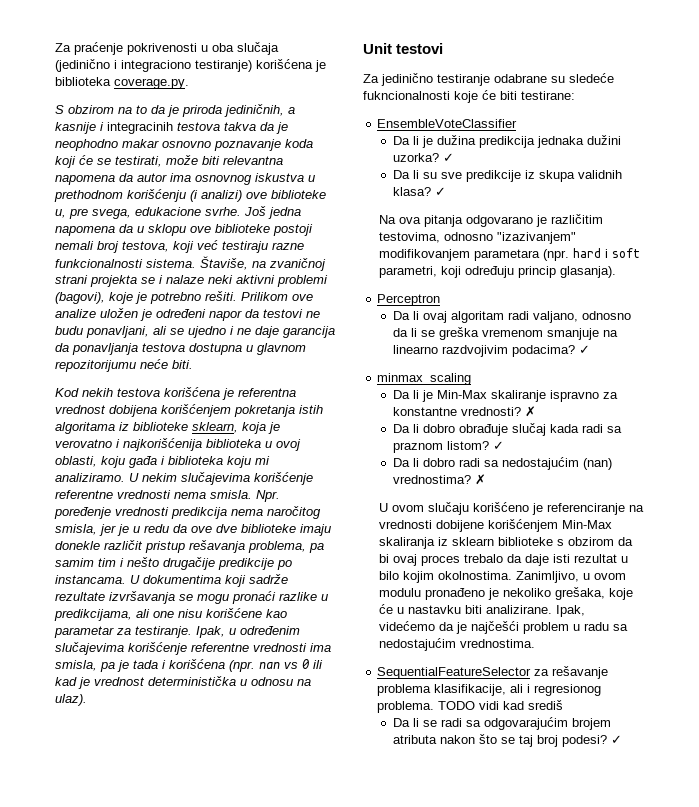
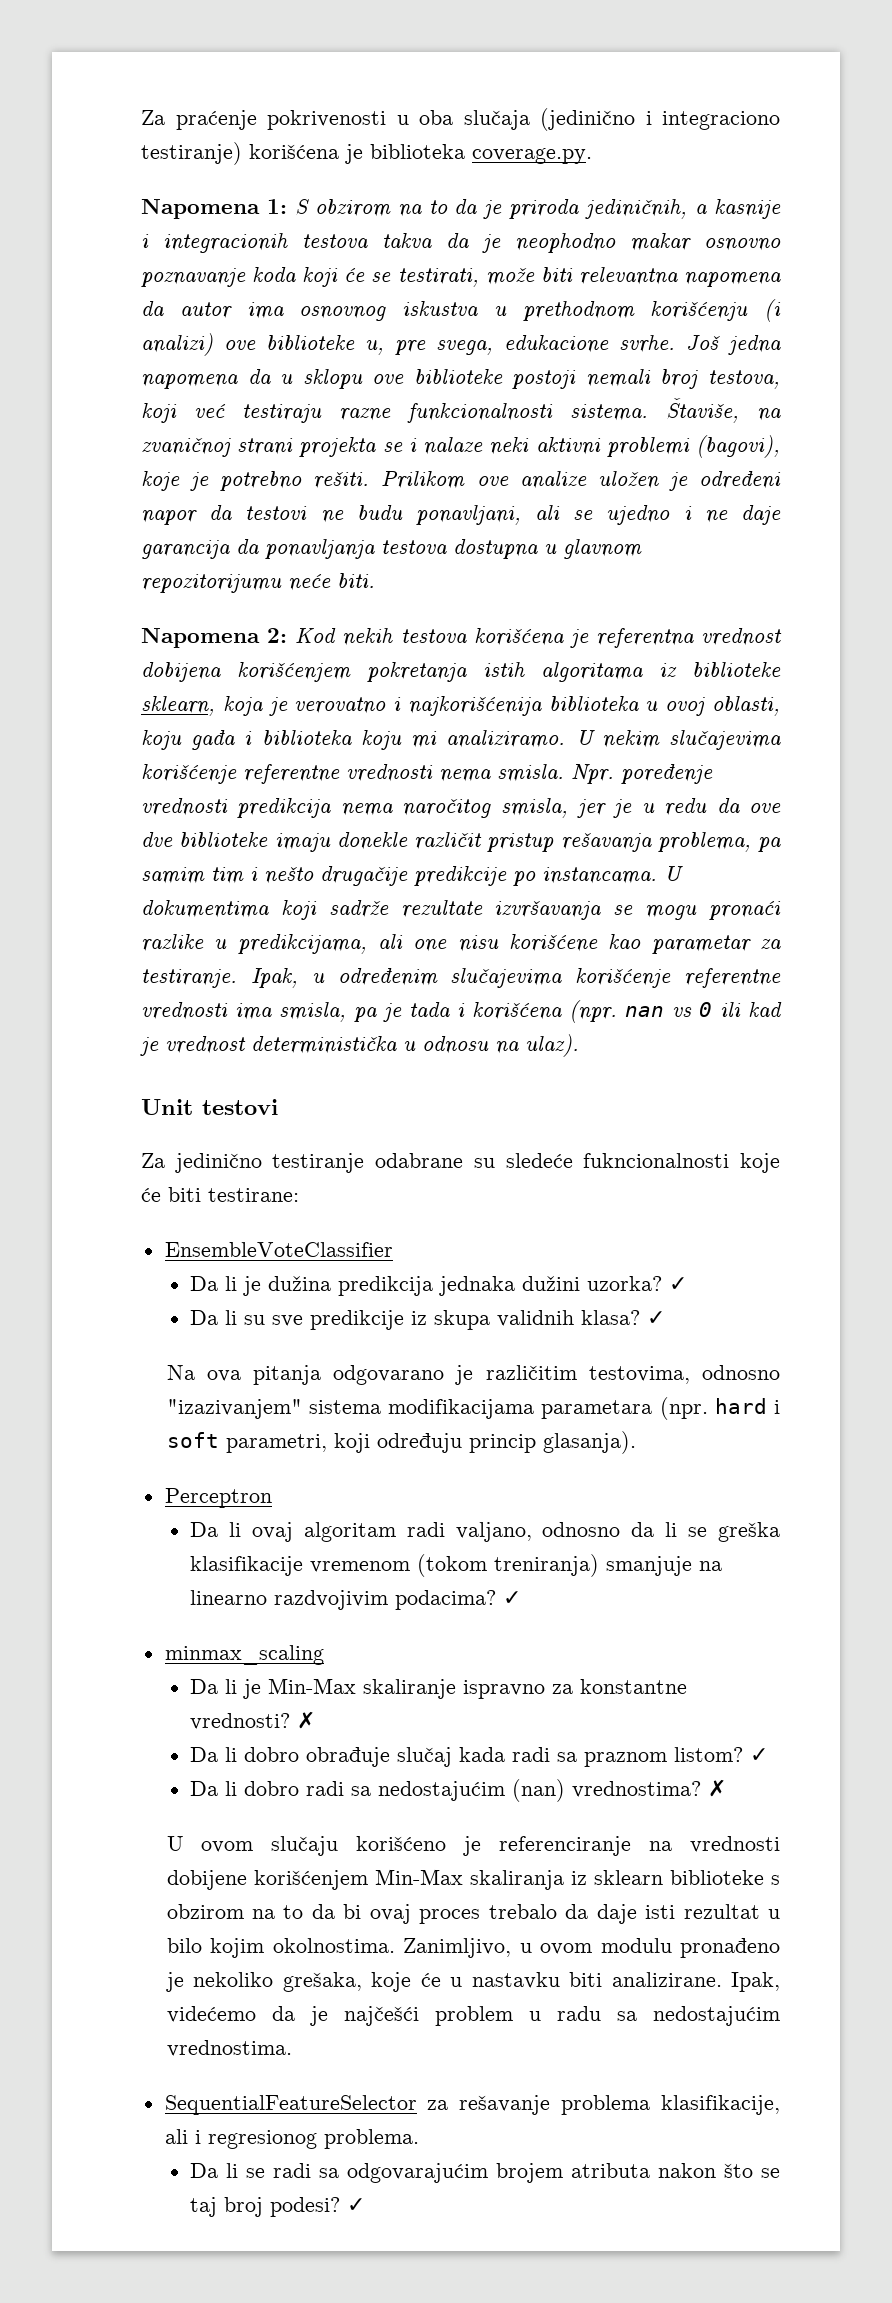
(189, 83) none -> [141,199,287,219] Napomena 1:
[107,122,173,134] integracinih -> [163,233,288,253] integracionih
(193, 364) none -> [141,628,288,648] Napomena 2:
[378,249,470,261] modifikovanjem -> [308,1399,534,1419] sistema modifikacijama
[481,329,543,337] vremenom -> [190,1554,600,1577] klasifikacije vremenom (tokom treniranja)
(614, 541) none -> [251,1905,304,1919] na to
[438,700,564,710] TODO vidi kad središ -> (419, 2139) none

